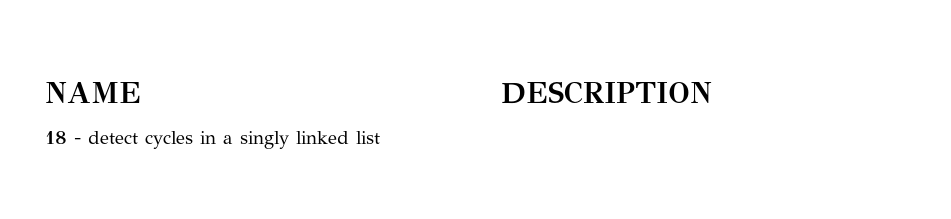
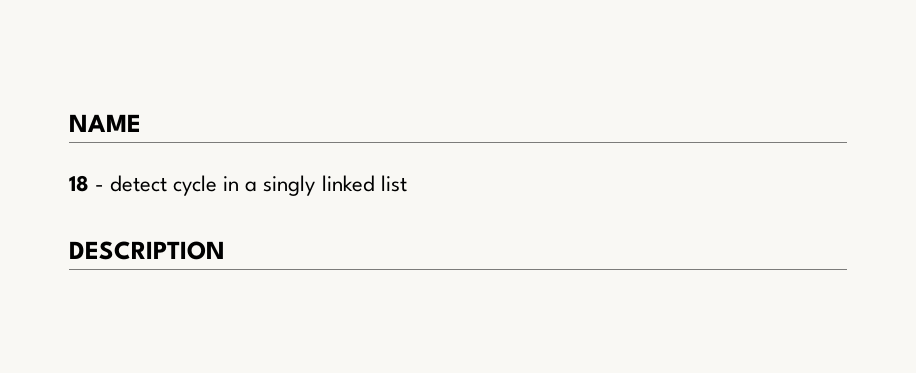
[145,131,193,149] cycles -> [173,175,218,196] cycle

